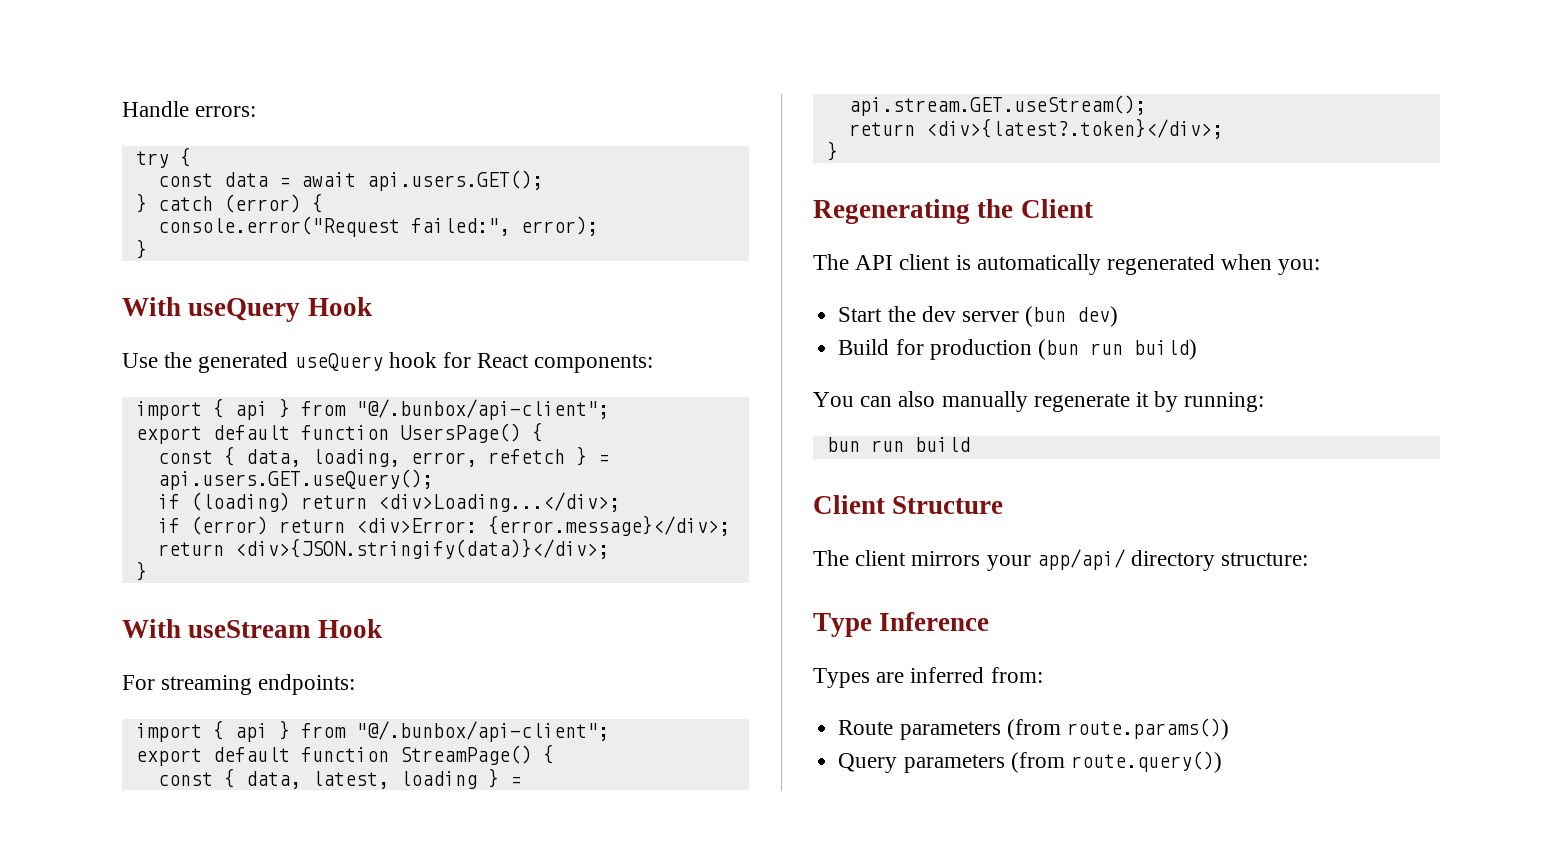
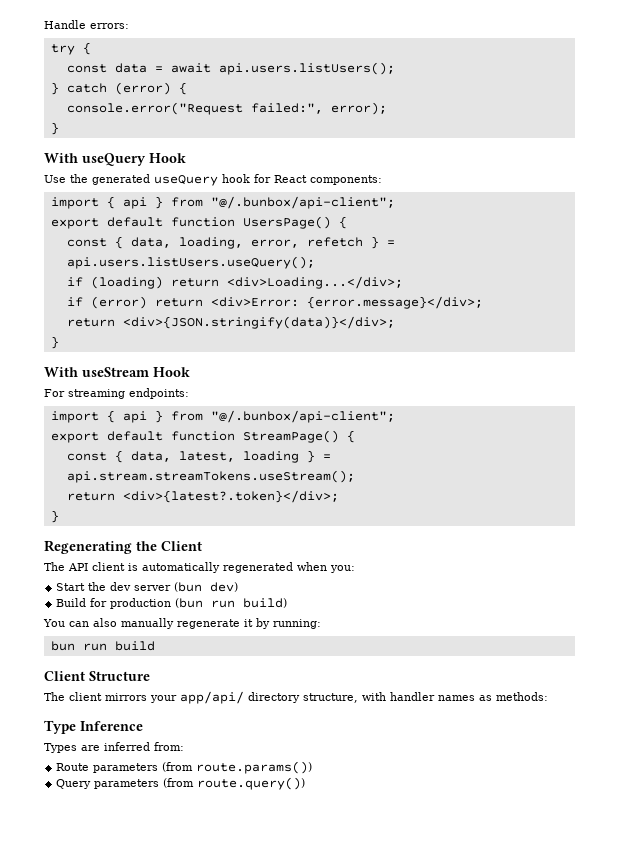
[366,170,543,191] api.users.GET(); -> [218,62,395,75] api.users.listUsers();
[157,469,433,490] api.users.GET.useQuery(); -> [66,256,315,269] api.users.listUsers.useQuery();
[848,95,1146,116] api.stream.GET.useStream(); -> [66,470,355,483] api.stream.streamTokens.useStream();
[1221,552,1309,566] structure: -> [303,692,548,703] structure, with handler names as methods:

